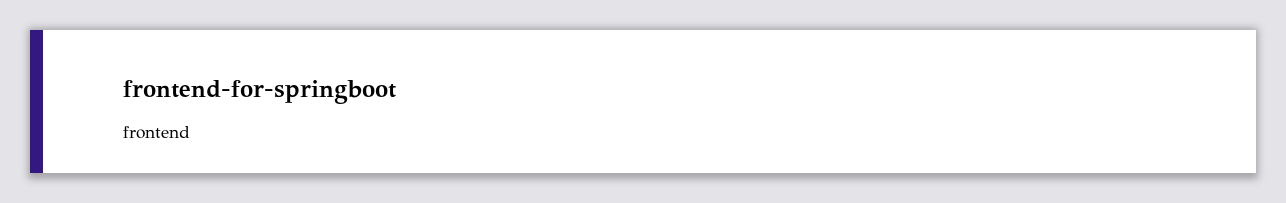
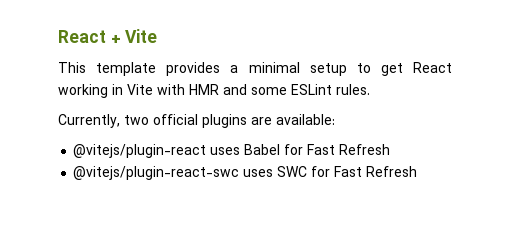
[123,80,396,104] [123,126,190,139] frontend-for-springboot // frontend -> [58,29,158,43] [58,62,452,76] [58,84,370,98] [58,114,335,128] [73,144,391,158] [73,166,418,180] React + Vite // This template provides a minimal setup to get React working in Vite with HMR and some ESLint rules. // Currently, two official plugins are available: // @vitejs/plugin-react uses Babel for Fast Refresh // @vitejs/plugin-react-swc uses SWC for Fast Refresh

